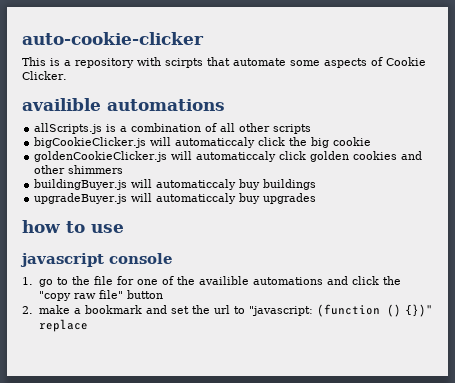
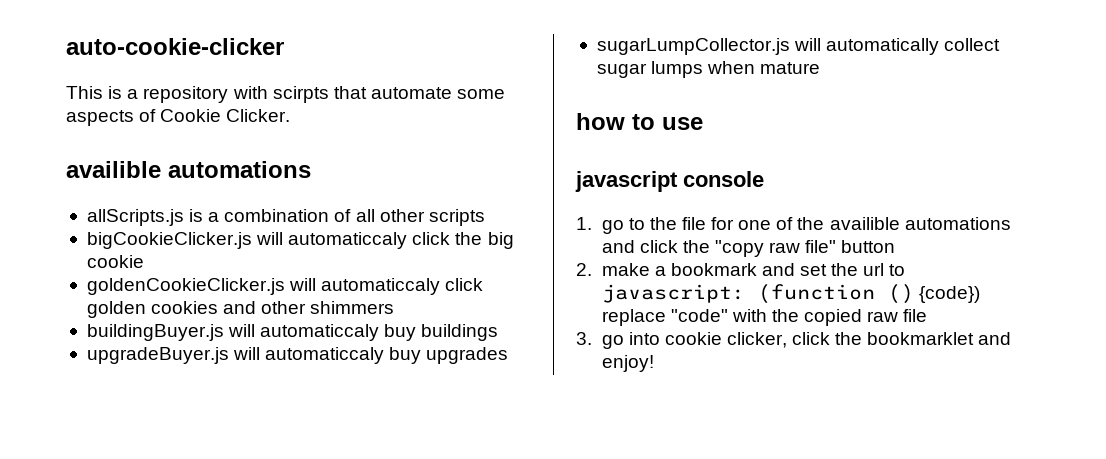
(317, 198) none -> [596,38,1001,55] [596,61,821,78] // sugarLumpCollector.js will automatically collect sugar lumps when mature
[248,306,313,316] "javascript: -> [601,284,745,303] javascript:
[404,304,433,317] [38,319,88,332] {})" replace -> [918,286,980,303] [601,309,928,326] [576,332,1012,349] [601,355,654,372] {code}) replace "code" with the copied raw file // 3. go into cookie clicker, click the bookmarklet and enjoy!

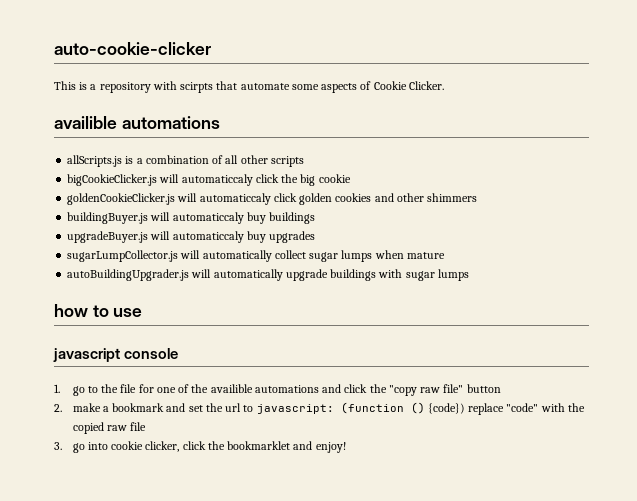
(821, 68) none -> [67,269,469,281] // autoBuildingUpgrader.js will automatically upgrade buildings with sugar lumps

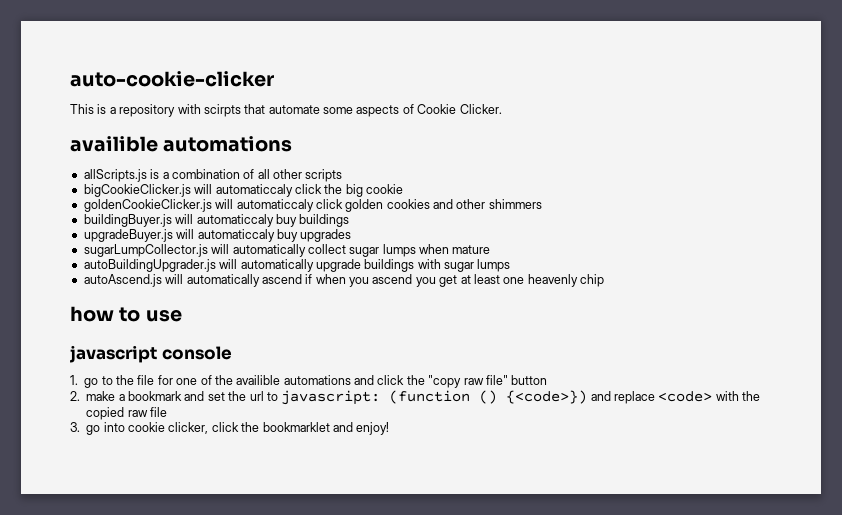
(469, 275) none -> [83,274,604,287] // autoAscend.js will automatically ascend if when you ascend you get at least one heavenly chip
[427,403,539,415] {code}) replace "code" -> [506,390,713,404] {<code>}) and replace <code>

